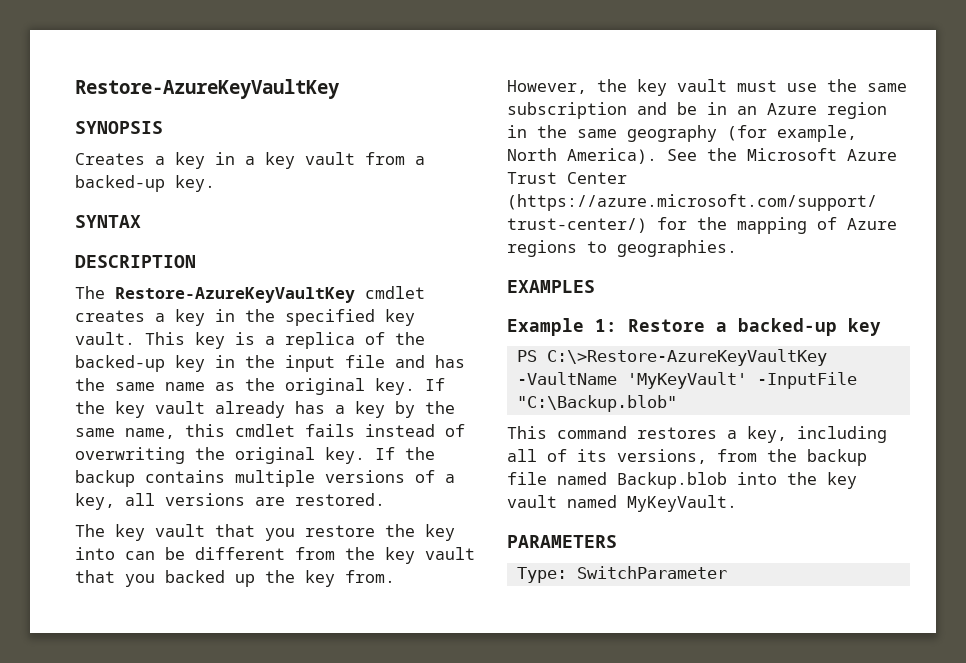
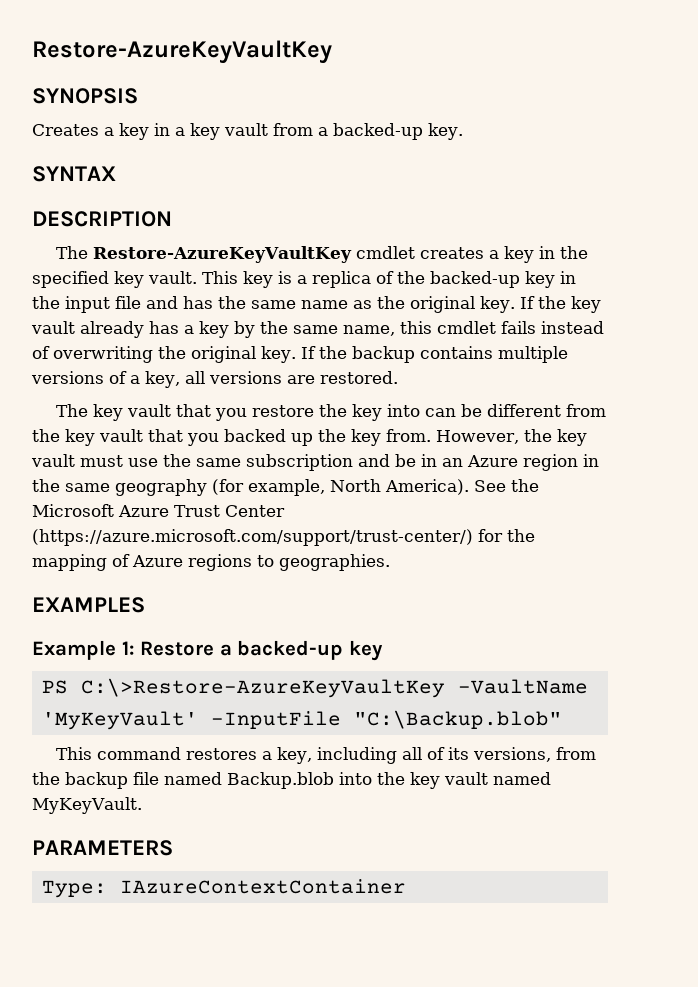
[576,566,727,579] SwitchParameter -> [119,879,406,894] IAzureContextContainer

